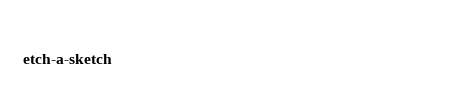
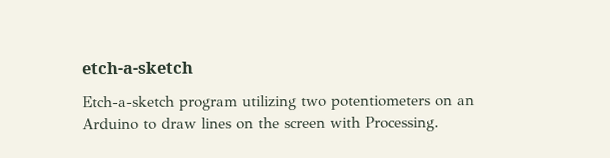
(112, 59) none -> [82,95,475,111] [82,116,439,132] // Etch-a-sketch program utilizing two potentiometers on an Arduino to draw lines on the screen with Processing.

